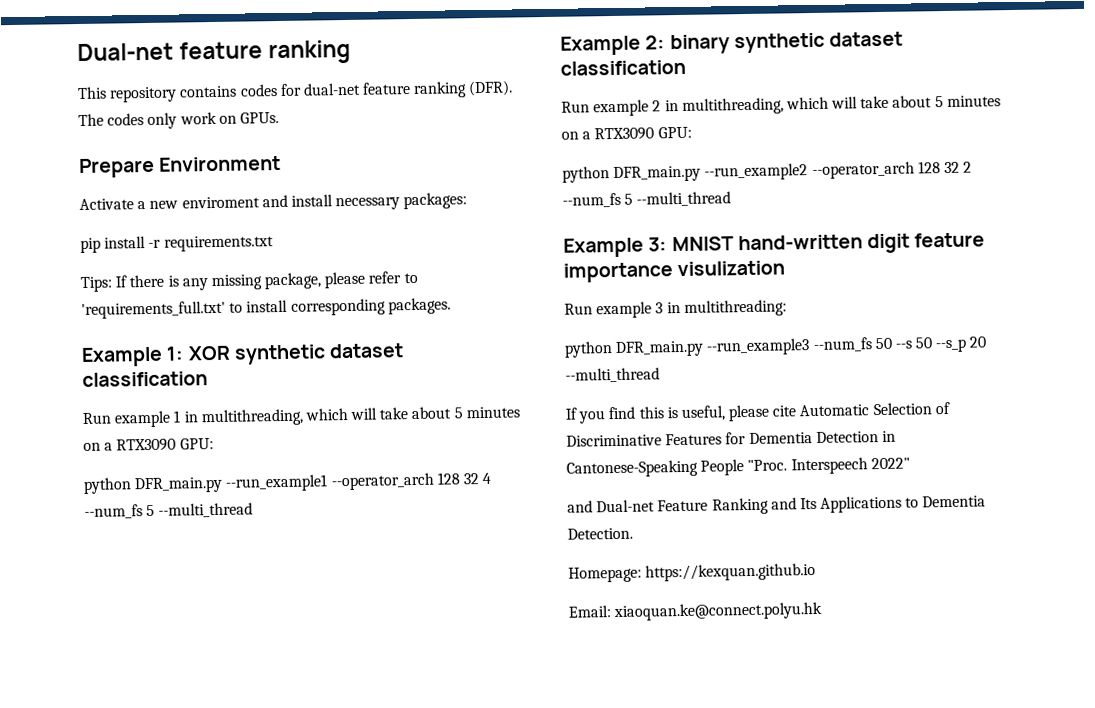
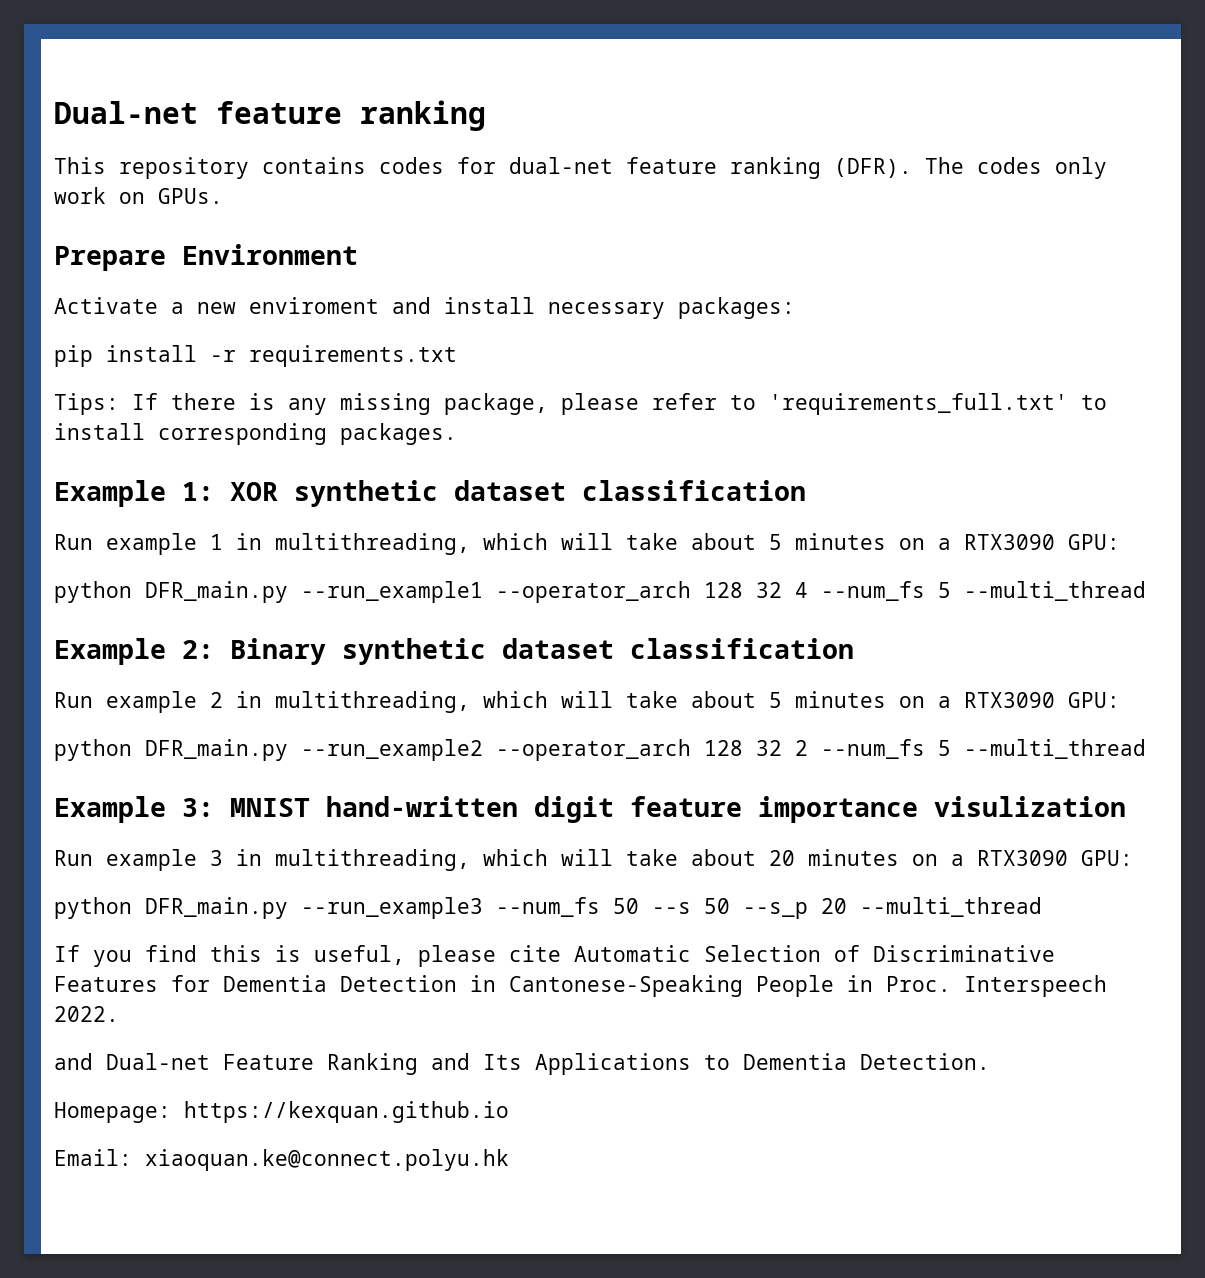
[669,34,730,55] binary -> [230,638,326,665] Binary
[683,299,787,317] multithreading: -> [275,849,1133,871] multithreading, which will take about 20 minutes on a RTX3090 GPU:
[747,457,910,475] "Proc. Interspeech 2022" -> [847,975,1107,997] [54,1006,119,1022] in Proc. Interspeech 2022.

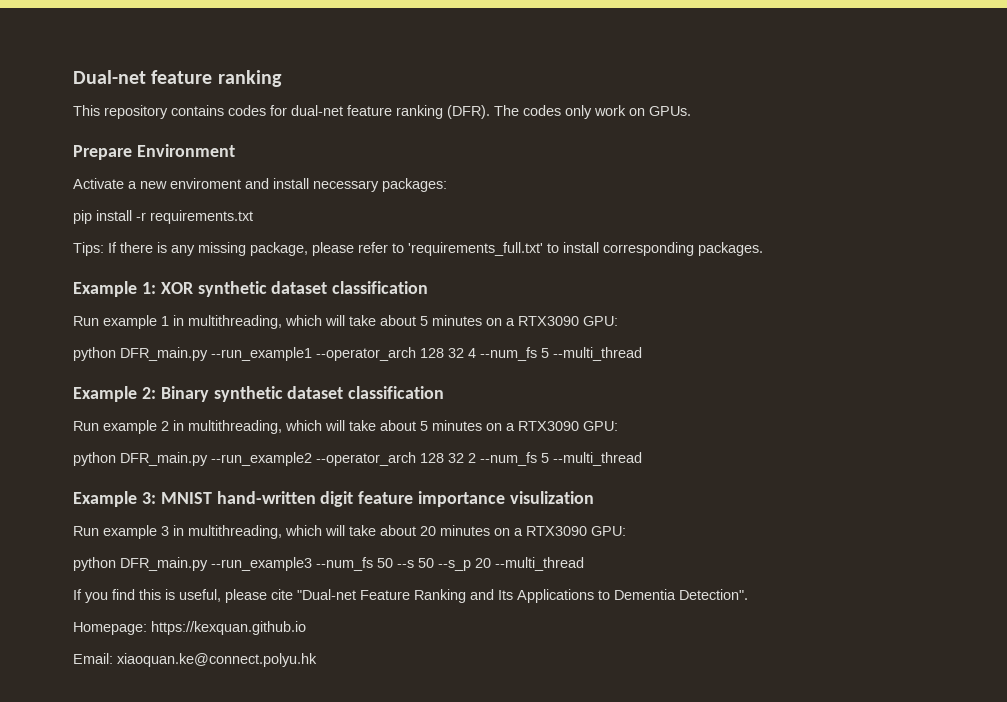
[574,945,1055,962] [54,975,1107,997] [54,1006,119,1022] [54,1053,210,1070] Automatic Selection of Discriminative Features for Dementia Detection in Cantonese-Speaking People in Proc. Interspeech 2022. // and Dual-net -> [297,589,356,600] "Dual-net
[860,1053,990,1070] Detection. -> [679,589,748,600] Detection".

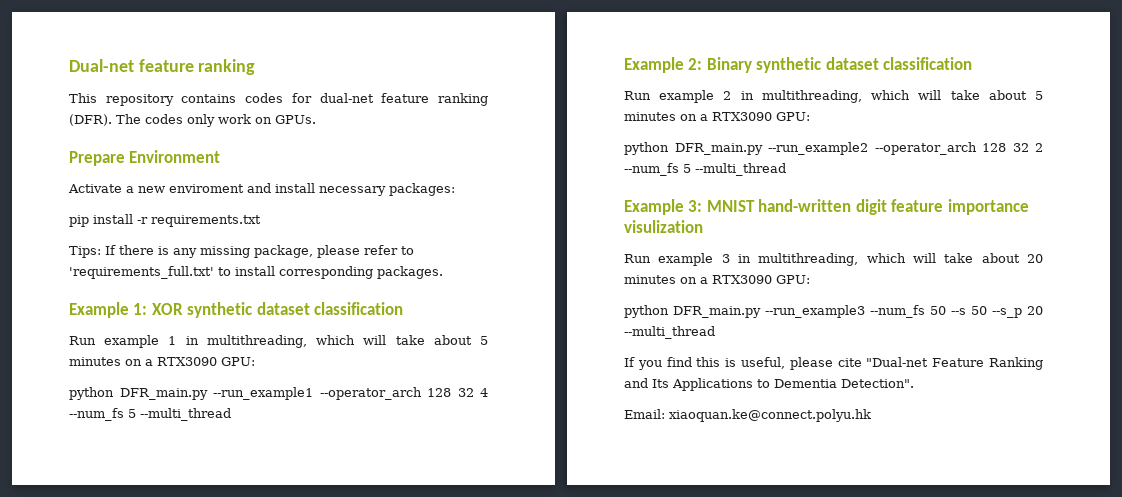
[73,621,306,635] // Homepage: https://kexquan.github.io -> (914, 383) none

